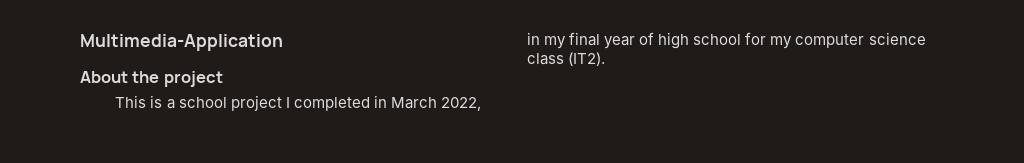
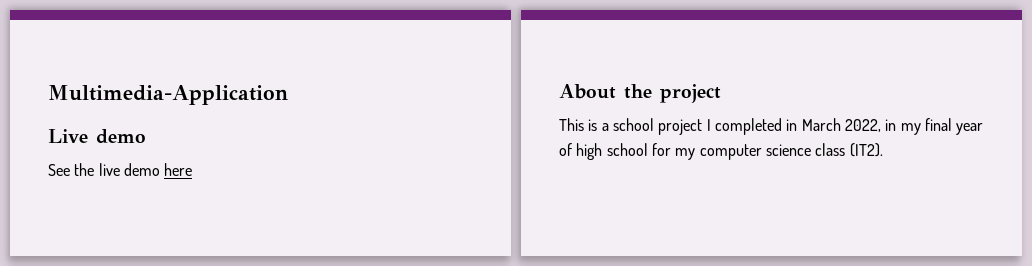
(283, 42) none -> [48,129,146,144] [48,163,193,176] // Live demo // See the live demo here

